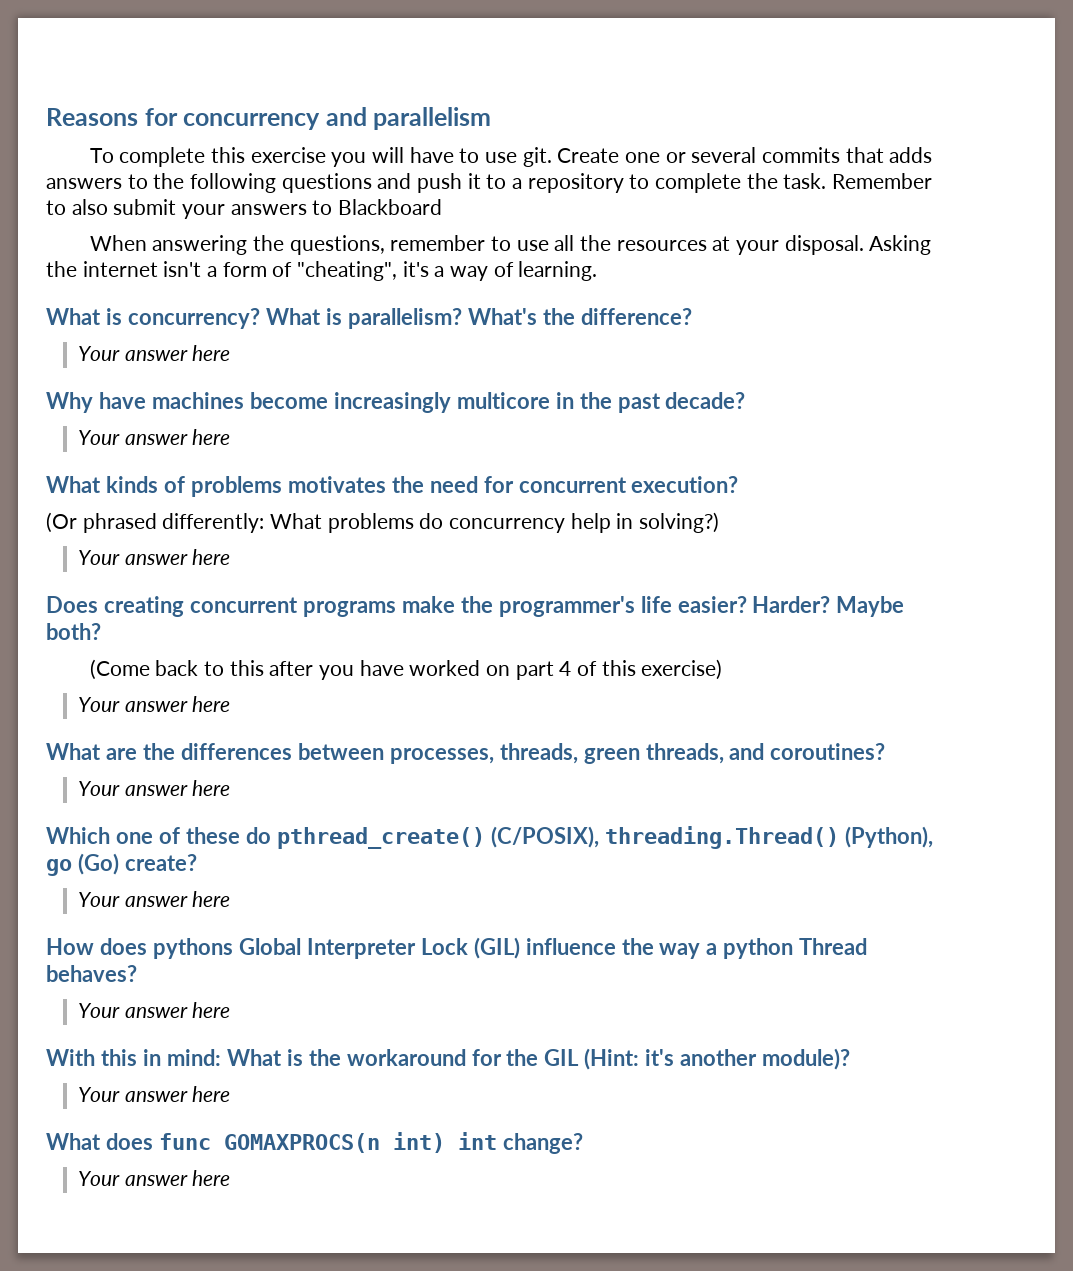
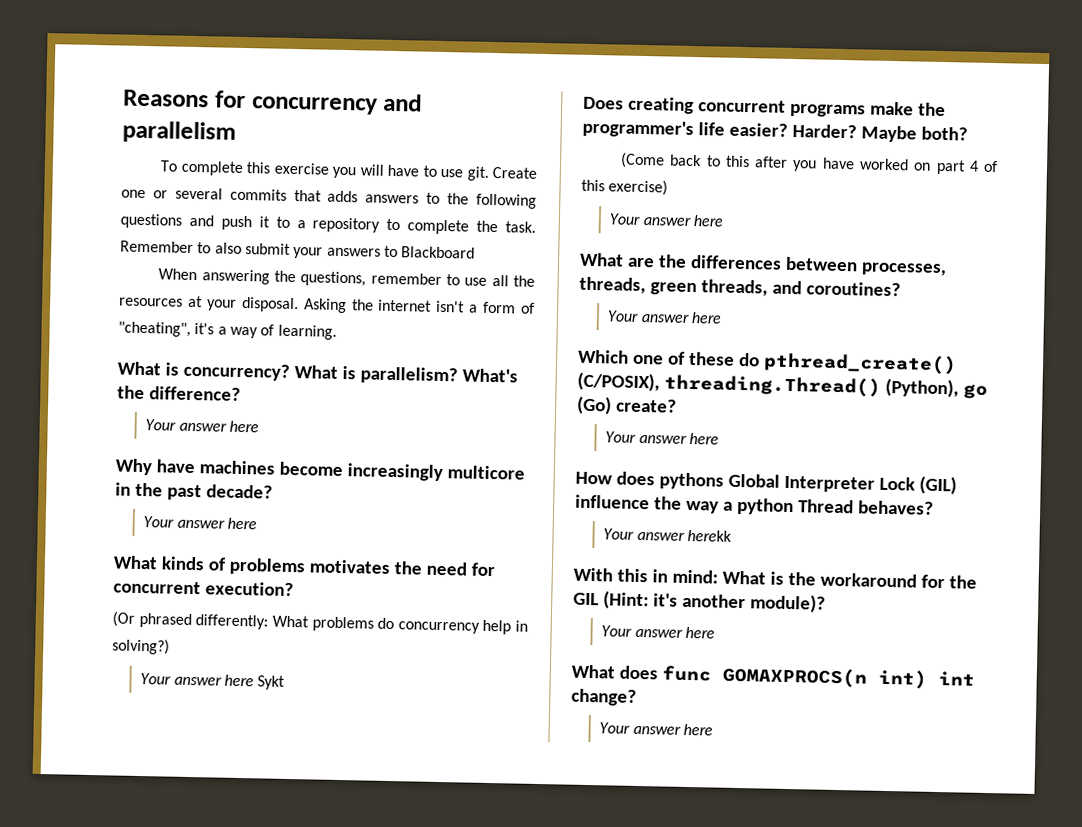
(231, 557) none -> [257,675,286,690] Sykt
[192,1002,231,1018] here -> [686,529,732,542] herekk

